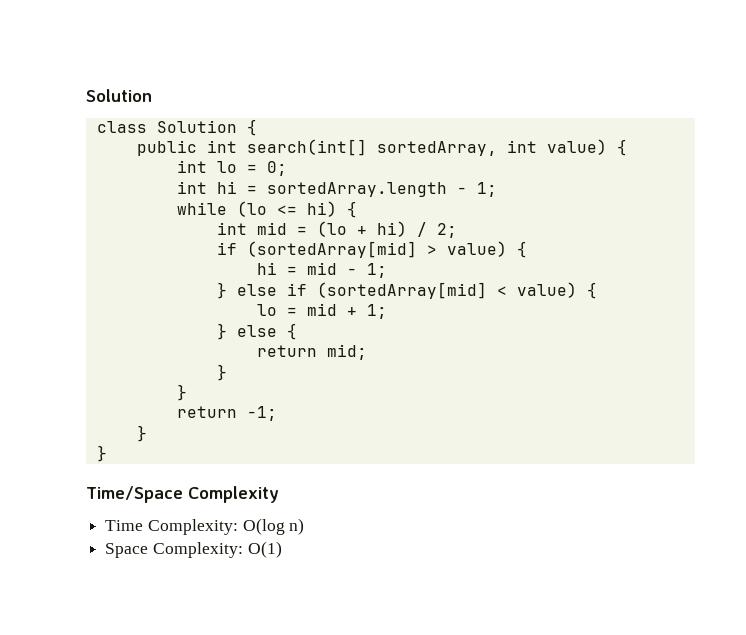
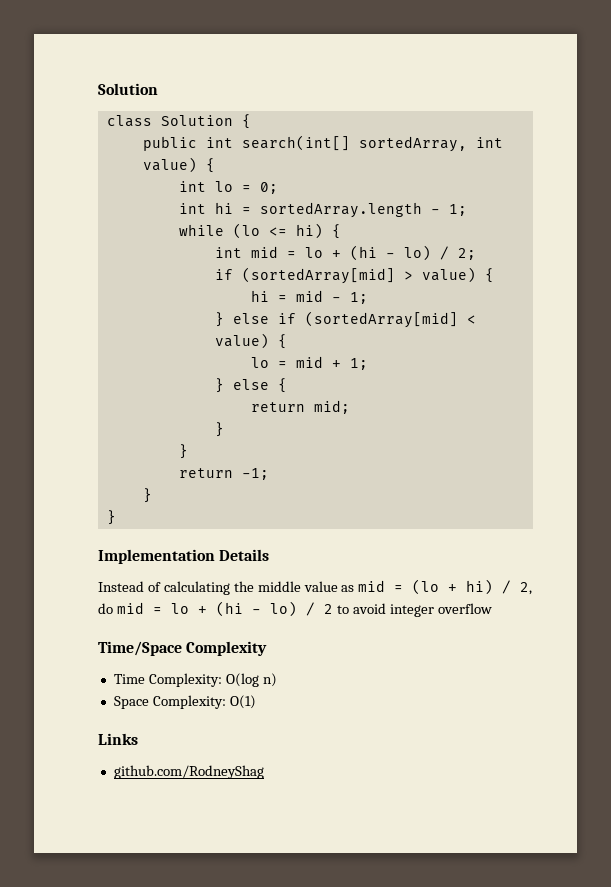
[316,221,407,237] (lo + hi) -> [304,245,431,261] lo + (hi - lo)
(107, 453) none -> [98,549,270,564] [98,579,533,595] [98,601,492,617] // Implementation Details // Instead of calculating the middle value as mid = (lo + hi) / 2, do mid = lo + (hi - lo) / 2 to avoid integer overflow
(282, 549) none -> [98,733,138,745] [113,765,264,779] // Links // github.com/RodneyShag

